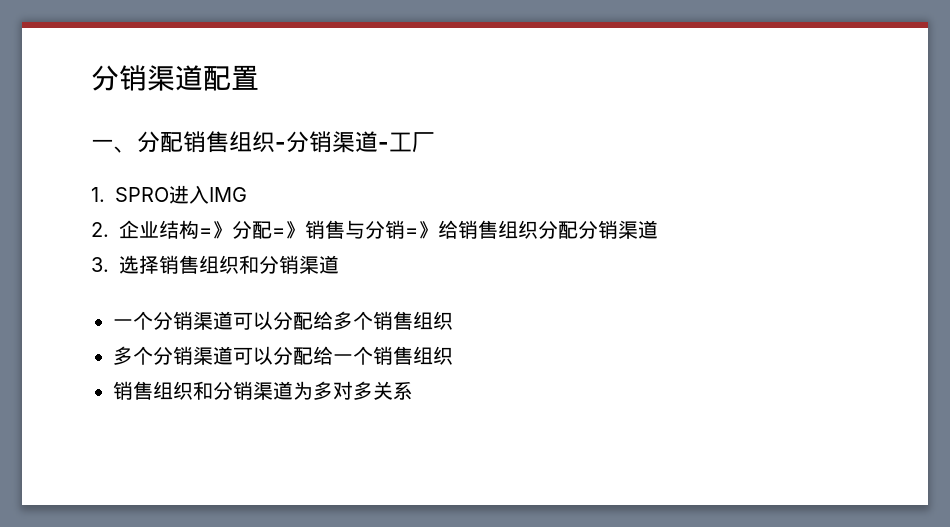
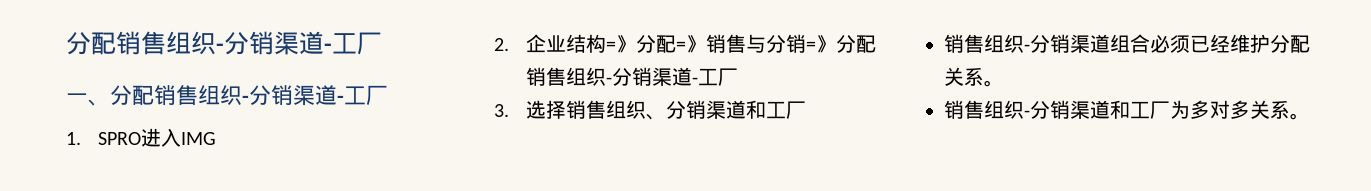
[91,65,259,91] 分销渠道配置 -> [66,31,382,55] 分配销售组织-分销渠道-工厂
[438,220,658,239] 给销售组织分配分销渠道 -> [835,34,876,53] [525,67,738,86] 分配销售组织-分销渠道-工厂
[239,255,339,274] [113,311,453,330] [113,346,453,365] [113,381,293,400] 和分销渠道 // 一个分销渠道可以分配给多个销售组织 // 多个分销渠道可以分配给一个销售组织 // 销售组织和分销渠道 -> [645,100,806,120] [944,34,1310,53] [944,67,1004,87] [944,100,1170,119] 、分销渠道和工厂 // 销售组织-分销渠道组合必须已经维护分配关系。 // 销售组织-分销渠道和工厂
(413, 390) none -> [1290,113,1310,120] 。

